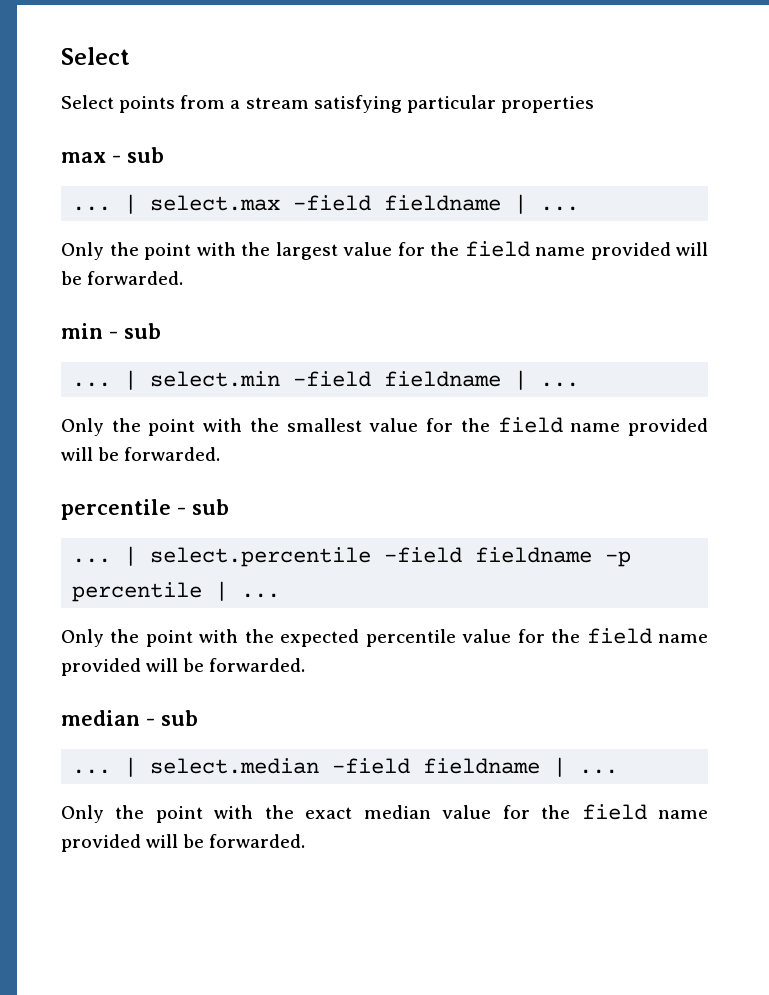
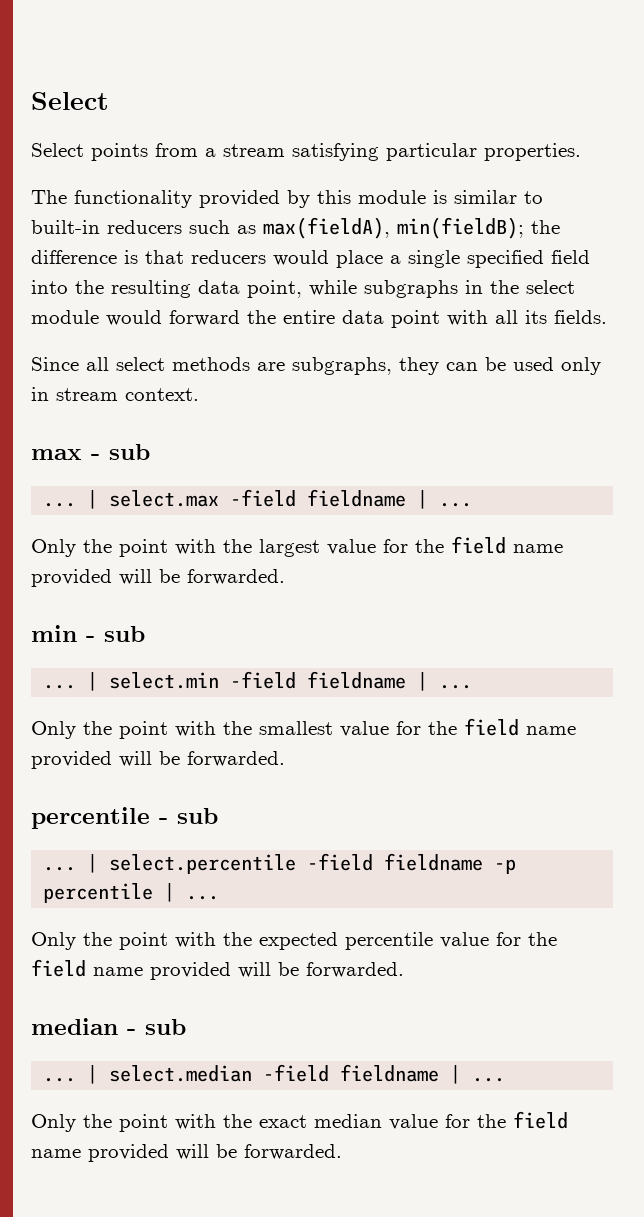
[500,96,594,113] properties -> [484,143,581,161] [31,190,543,208] [31,217,560,239] [31,250,590,268] [31,280,575,298] [31,310,607,328] [31,357,601,375] [31,387,199,401] properties. // The functionality provided by this module is similar to built-in reducers such as max(fieldA), min(fieldB); the difference is that reducers would place a single specified field into the resulting data point, while subgraphs in the select module would forward the entire data point with all its fields. // Since all select methods are subgraphs, they can be used only in stream context.

